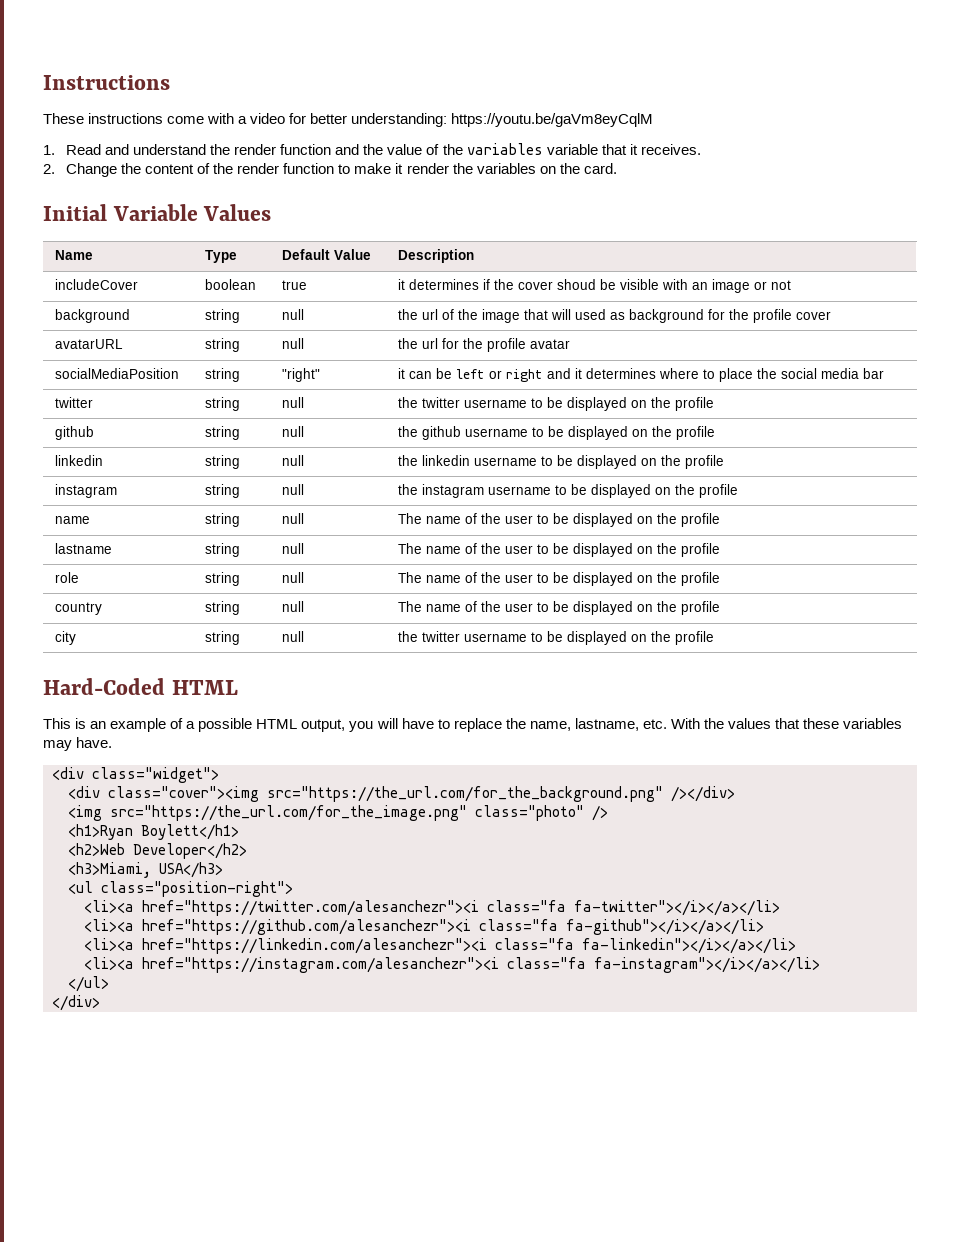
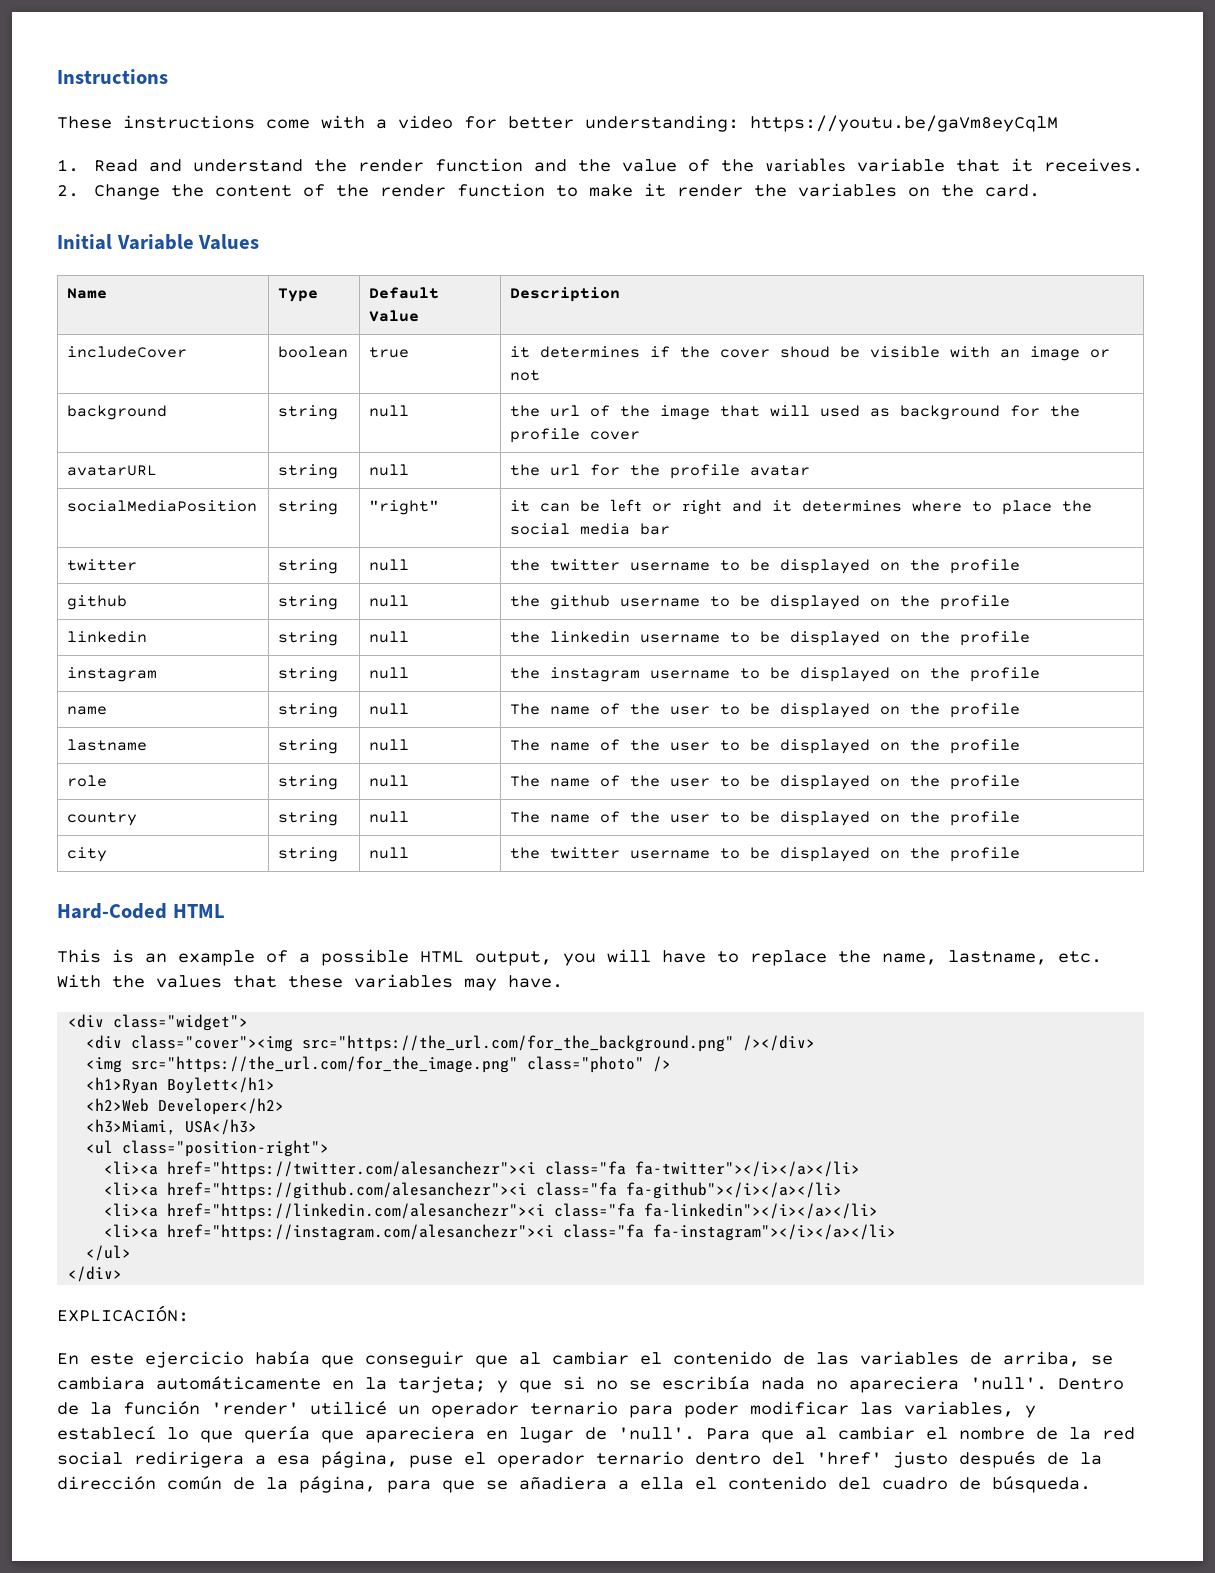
(100, 1003) none -> [57,1305,189,1322] [57,1351,1113,1368] [57,1376,1124,1393] [57,1401,1036,1418] [57,1426,1135,1443] [57,1451,1102,1468] [57,1476,1091,1493] // EXPLICACIÓN: // En este ejercicio había que conseguir que al cambiar el contenido de las variables de arriba, se cambiara automáticamente en la tarjeta; y que si no se escribía nada no apareciera 'null'. Dentro de la función 'render' utilicé un operador ternario para poder modificar las variables, y establecí lo que quería que apareciera en lugar de 'null'. Para que al cambiar el nombre de la red social redirigera a esa página, puse el operador ternario dentro del 'href' justo después de la dirección común de la página, para que se añadiera a ella el contenido del cuadro de búsqueda.

